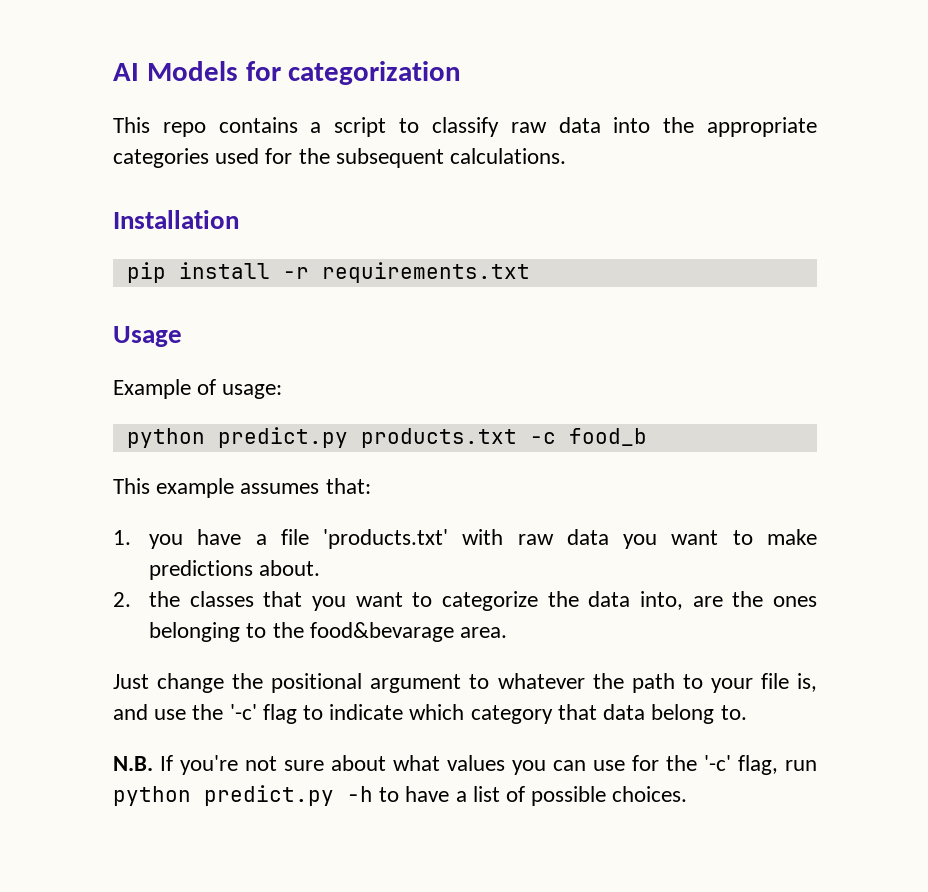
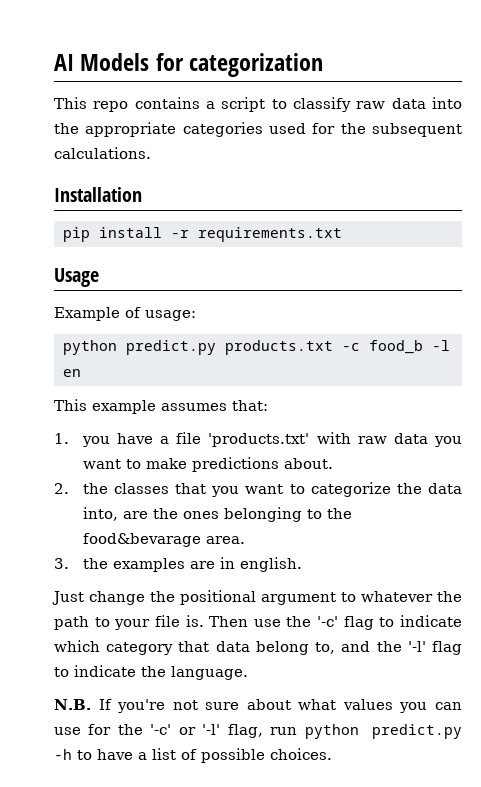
(647, 437) none -> [431,340,450,351] [62,369,81,377] -l en
(508, 632) none -> [54,557,302,572] // 3. the examples are in english.
[797,673,818,692] [113,704,148,720] is, and -> [185,615,249,627] is. Then
[720,705,747,720] to. -> [315,641,463,655] [54,665,248,680] to, and the '-l' flag to indicate the language.
(731, 763) none -> [178,724,221,735] or '-l'

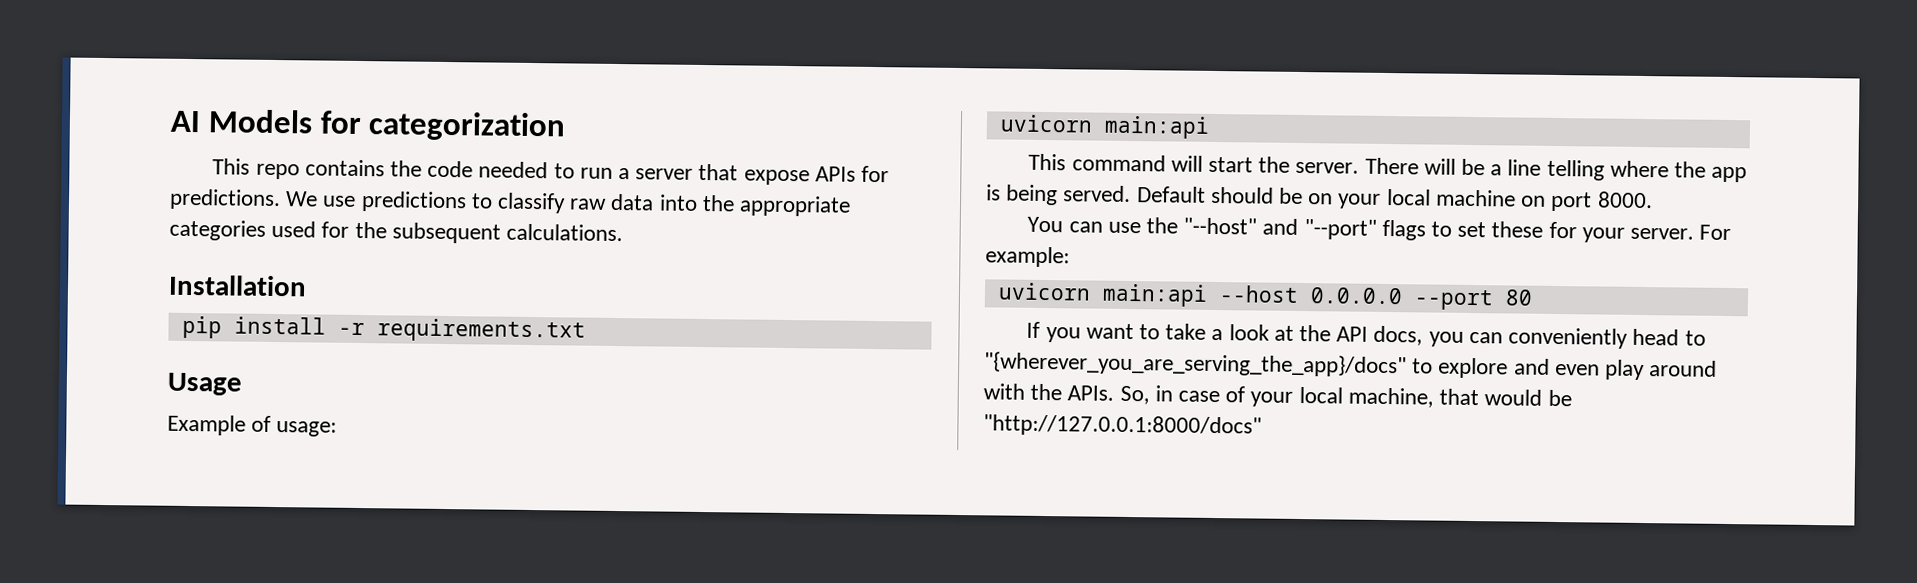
[206,97,266,112] a script -> [390,160,890,186] [169,188,467,213] the code needed to run a server that expose APIs for predictions. We use predictions
[62,340,450,355] [62,369,81,377] [54,399,268,414] [54,432,463,447] [82,457,333,472] [54,482,462,497] [82,507,352,522] [82,533,245,547] [54,557,302,572] [52,590,462,605] [54,615,462,630] [54,640,463,655] [54,665,248,680] [54,699,463,713] [54,724,463,739] [54,748,332,763] python predict.py products.txt -c food_b -l en // This example assumes that: // 1. you have a file 'products.txt' with raw data you want to make predictions about. // 2. the classes that you want to categorize the data into, are the ones belonging to the food&bevarage area. // 3. the examples are in english. // Just change the positional argument to whatever the path to your file is. Then use the '-c' flag to indicate which category that data belong to, and the '-l' flag to indicate the language. // N.B. If you're not sure about what values you can use for the '-c' or '-l' flag, run python predict.py -h to have a list of possible choices. -> [999,114,1210,139] [1028,153,1748,183] [986,184,1653,212] [1027,216,1732,243] [985,246,1070,268] [997,282,1533,311] [1026,321,1706,349] [984,351,1718,381] [983,383,1572,408] [983,414,1262,438] uvicorn main:api // This command will start the server. There will be a line telling where the app is being served. Default should be on your local machine on port 8000. // You can use the "--host" and "--port" flags to set these for your server. For example: // uvicorn main:api --host 0.0.0.0 --port 80 // If you want to take a look at the API docs, you can conveniently head to "{wherever_you_are_serving_the_app}/docs" to explore and even play around with the APIs. So, in case of your local machine, that would be "http://127.0.0.1:8000/docs"

